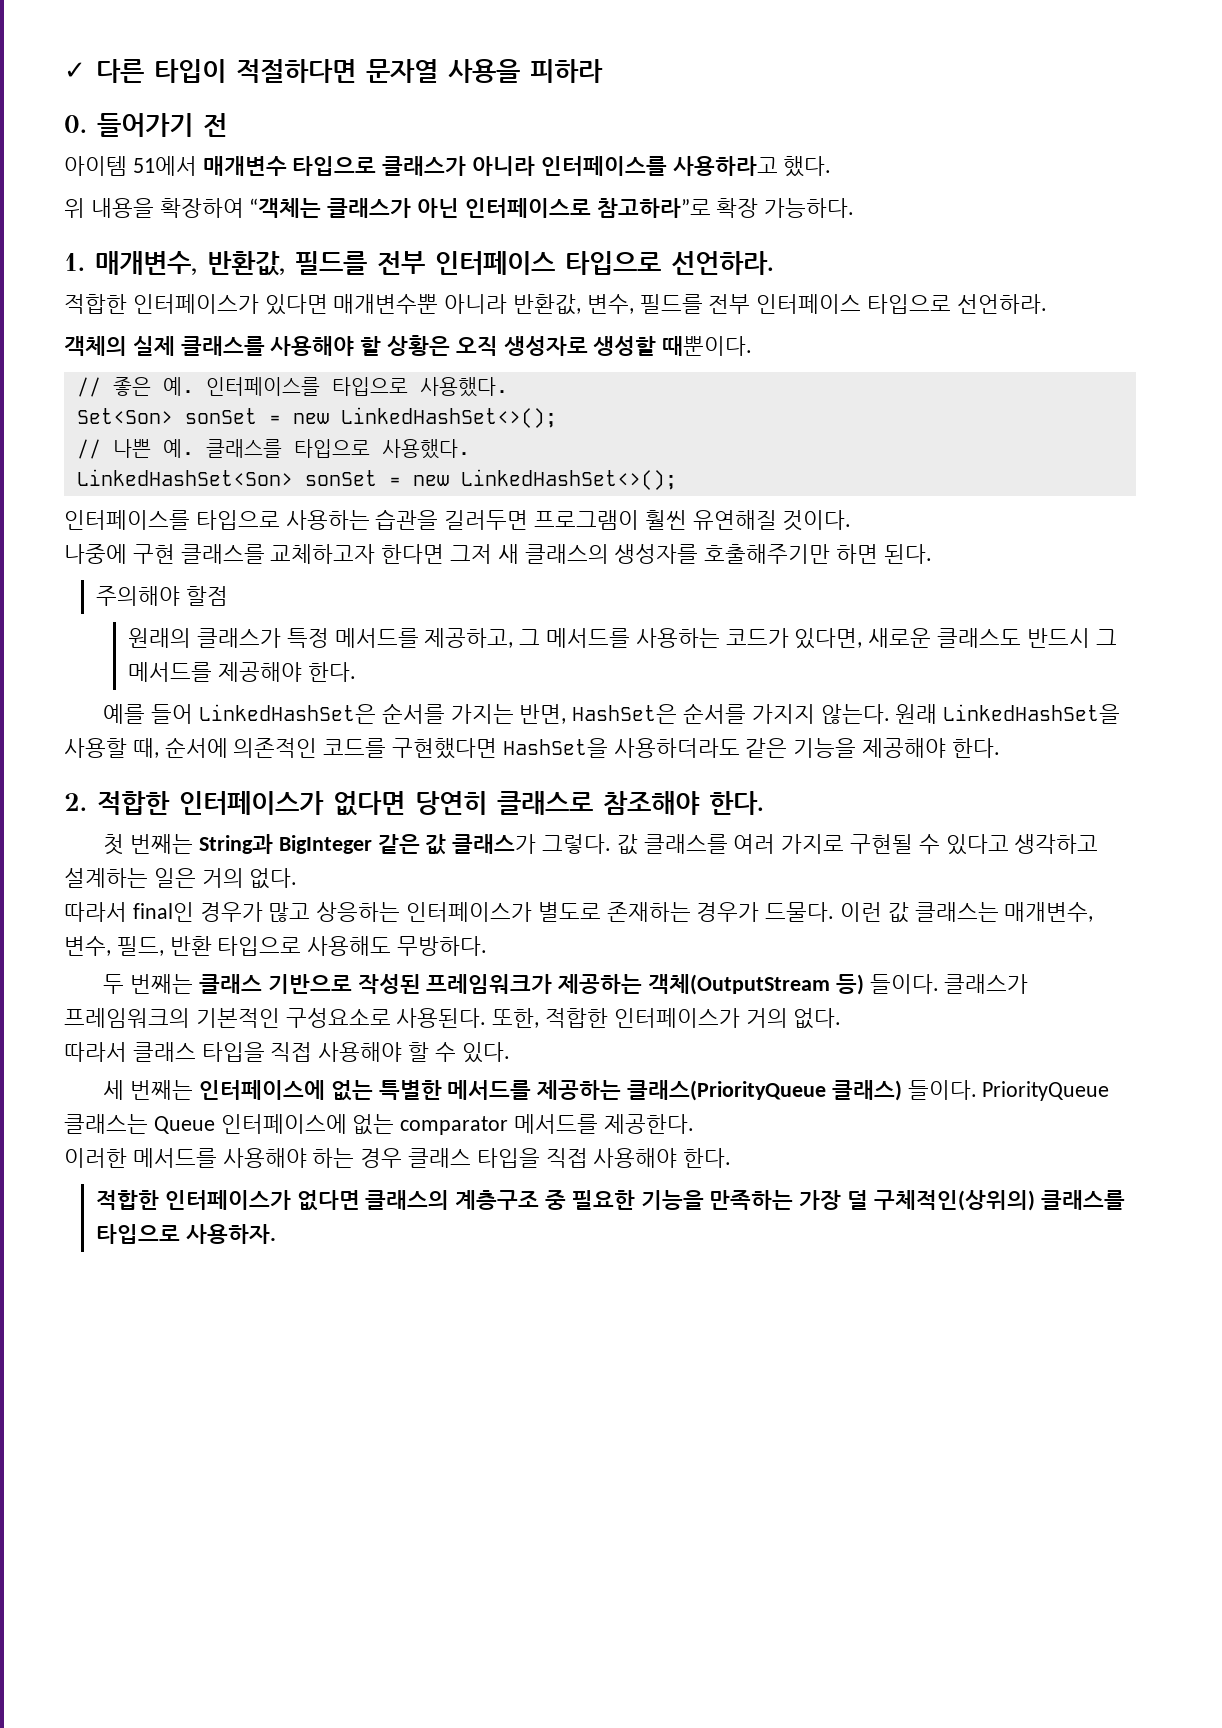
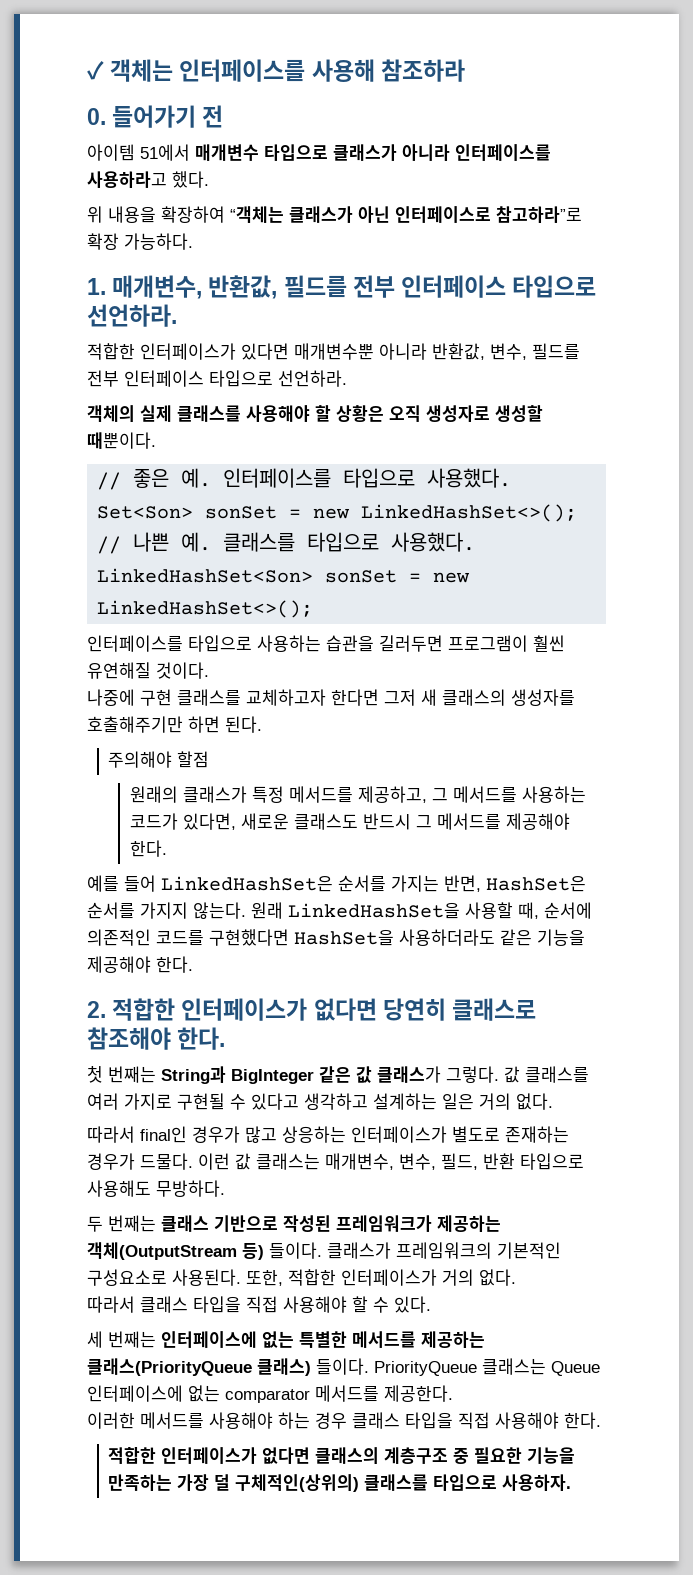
[96,59,603,83] 다른 타입이 적절하다면 문자열 사용을 피하라 -> [110,59,465,82] 객체는 인터페이스를 사용해 참조하라

